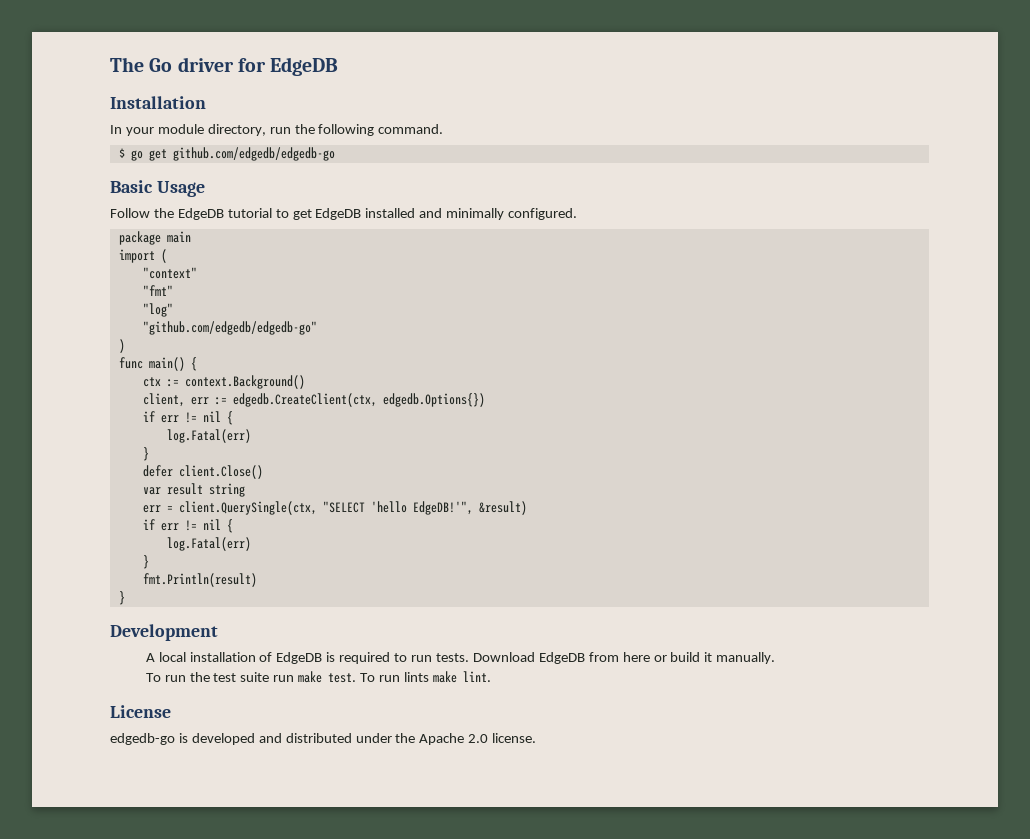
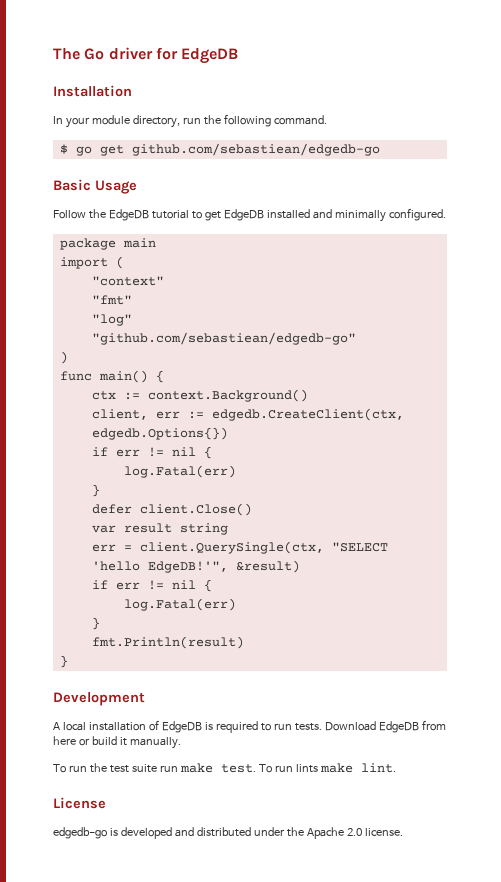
[172,147,335,161] github.com/edgedb/edgedb-go -> [131,143,380,156] github.com/sebastiean/edgedb-go
[142,321,317,335] "github.com/edgedb/edgedb-go" -> [91,332,356,345] "github.com/sebastiean/edgedb-go"

